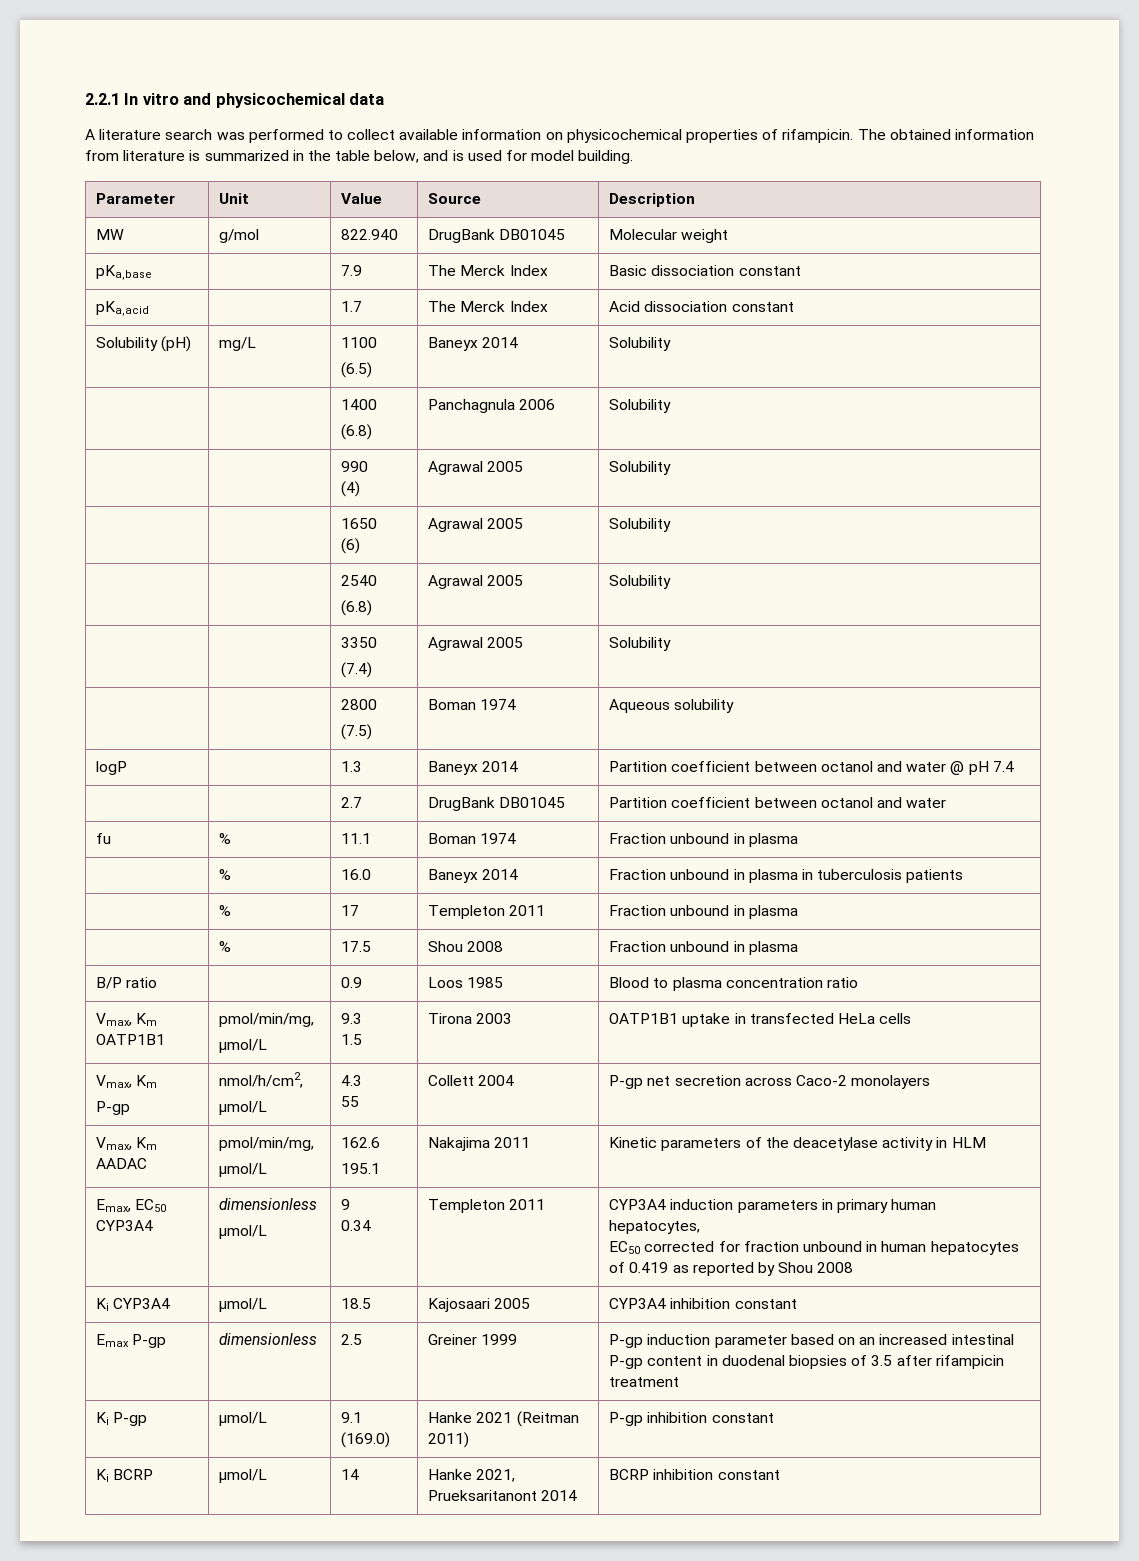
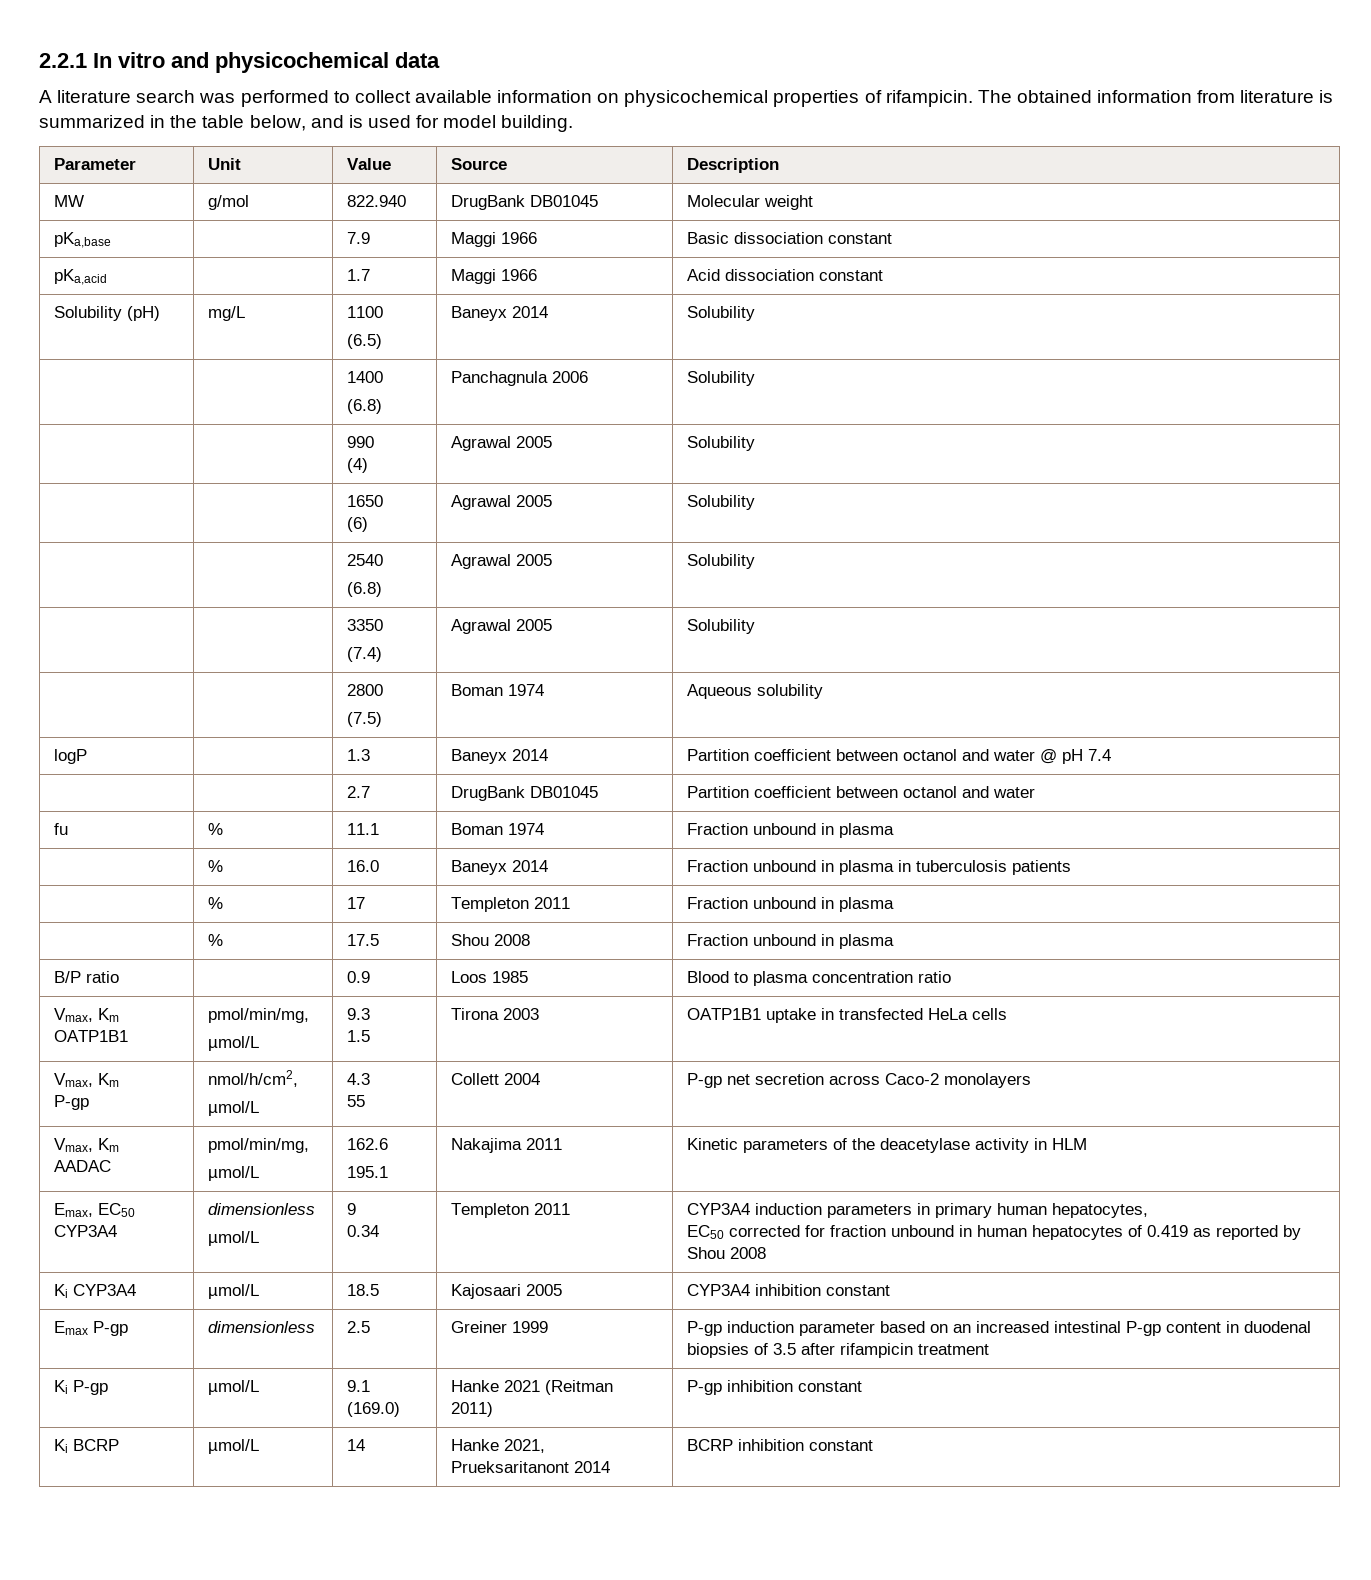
[428,265,548,276] The Merck Index -> [451,232,538,247] Maggi 1966
[428,301,548,312] The Merck Index -> [451,269,538,284] Maggi 1966

